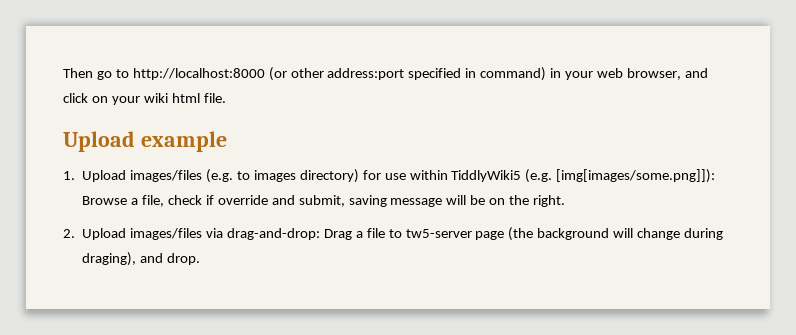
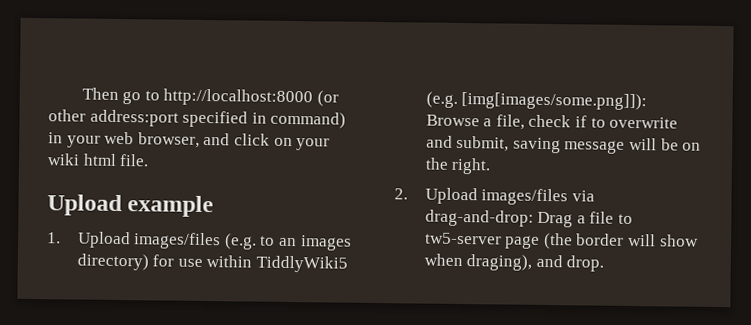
(250, 175) none -> [278,237,297,247] an
[217,195,268,205] override -> [590,116,679,129] to overwrite
[537,228,724,240] background will change during -> [576,233,699,247] [423,253,463,267] border will show when

